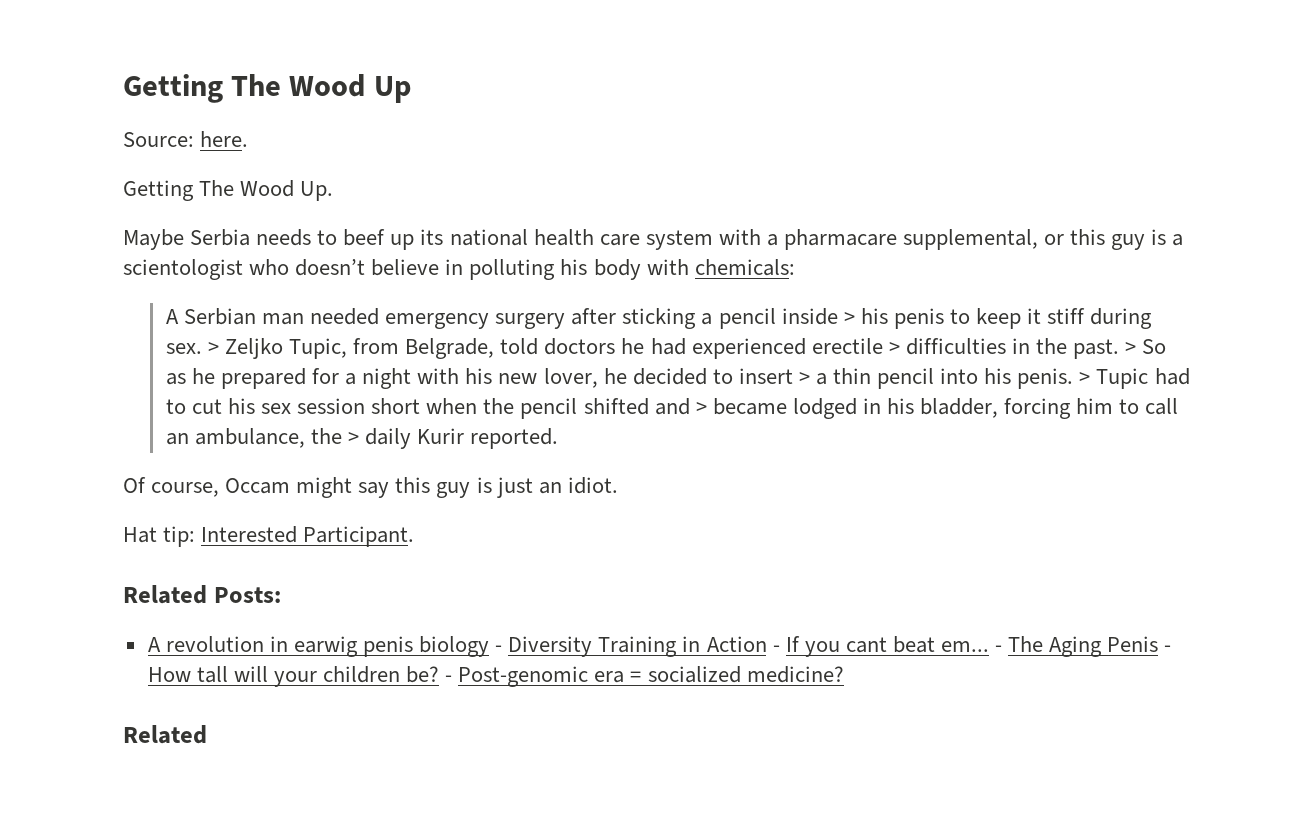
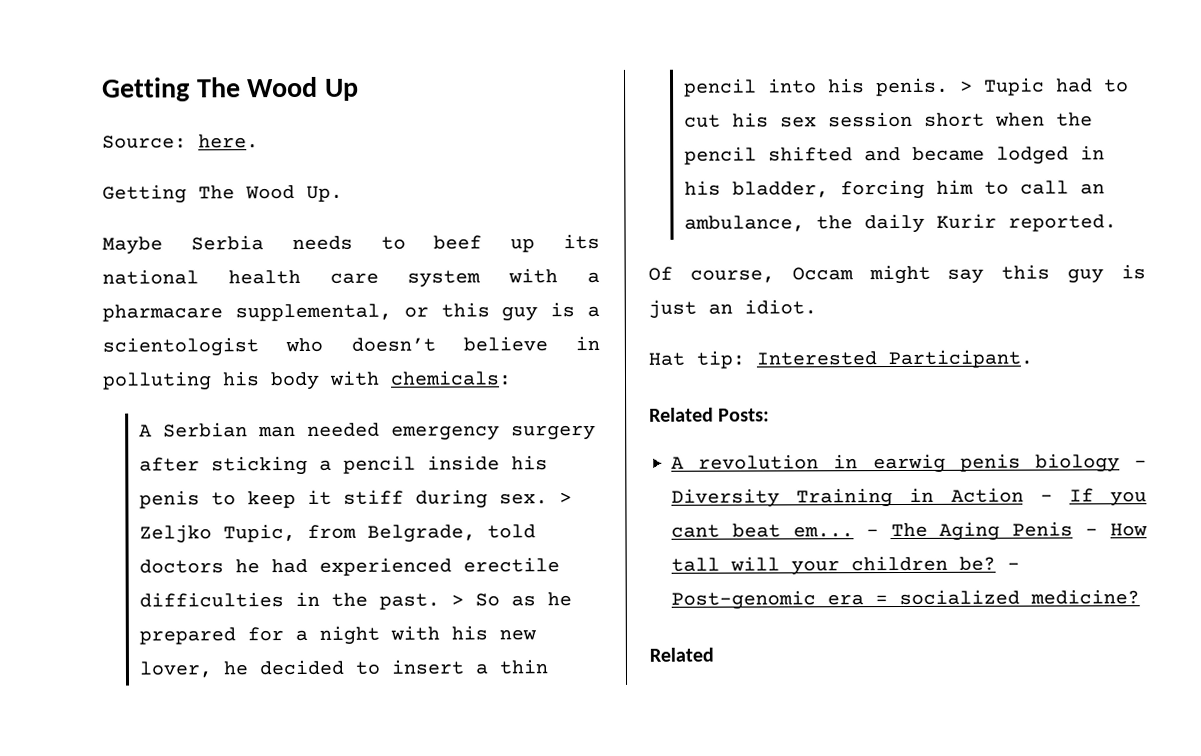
[843,312,855,324] > -> (500, 463) none
[888,342,900,354] > -> (560, 565) none
[798,372,810,384] > -> (464, 667) none
[695,402,707,414] > -> (901, 154) none
[348,432,360,444] > -> (853, 222) none

